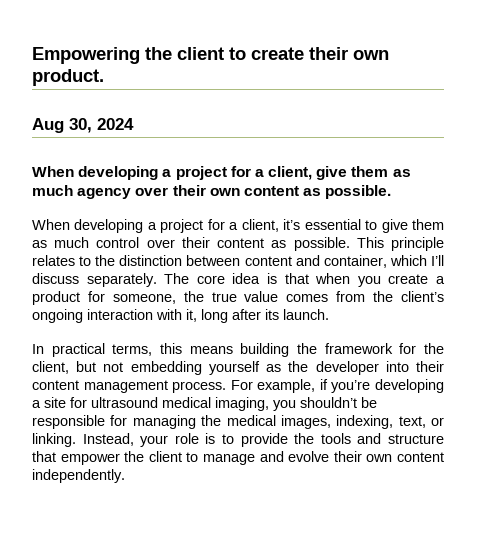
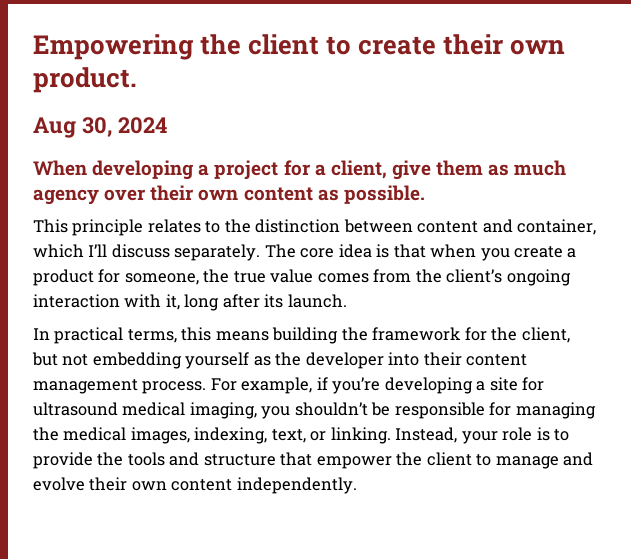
[32,219,444,233] [32,237,350,251] When developing a project for a client, it’s essential to give them as much control over their content as possible. -> (425, 194) none

